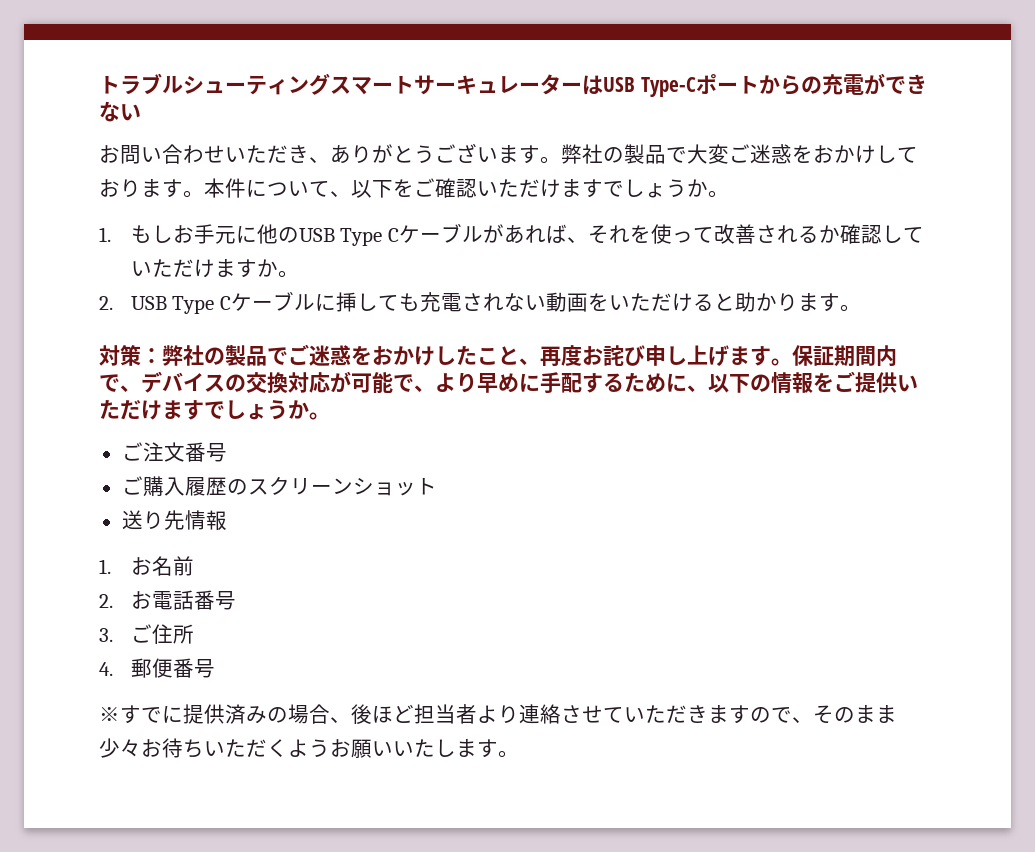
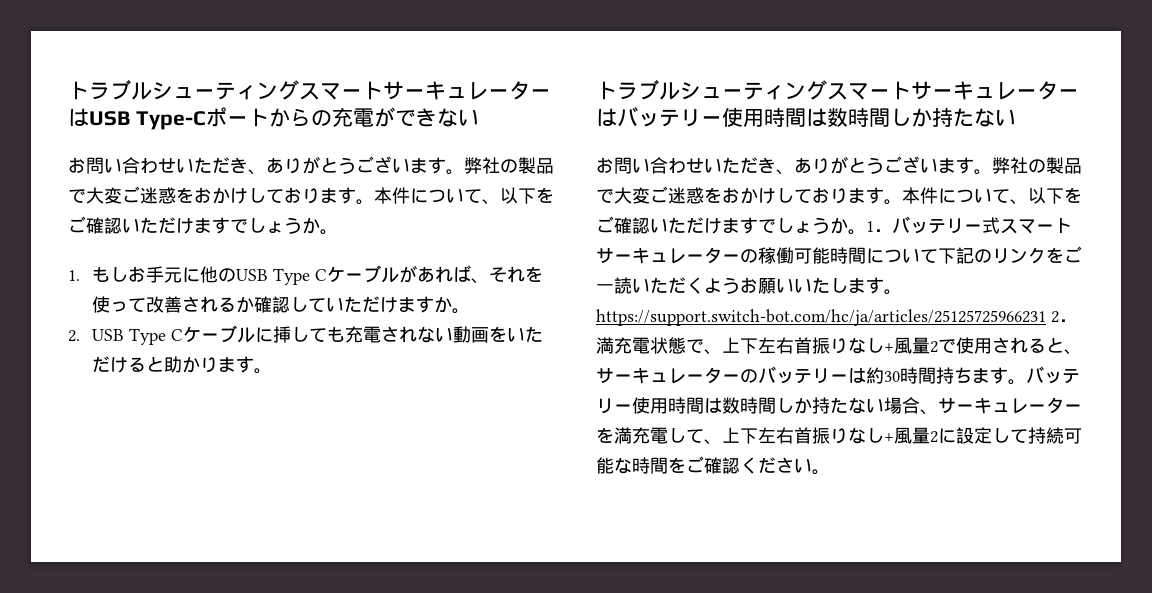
[99,344,897,367] [99,371,918,394] [99,400,330,420] [121,442,227,462] [121,476,437,497] [121,510,227,531] [99,556,194,576] [99,590,236,610] [99,624,194,644] [99,658,215,678] [99,704,897,724] [99,738,204,758] 対策：弊社の製品でご迷惑をおかけしたこと、再度お詫び申し上げます。保証期間内で、デバイスの交換対応が可能で、より早めに手配するために、以下の情報をご提供いただけますでしょうか。 // ご注文番号 // ご購入履歴のスクリーンショット // 送り先情報 // 1.お名前 // 2.お電話番号 // 3.ご住所 // 4.郵便番号 // ※すでに提供済みの場合、後ほど担当者より連絡させていただきますので、そのまま少々お待ち -> [596,80,1079,100] [596,107,1016,127] [596,156,1082,175] [596,186,1082,205] [596,216,1072,235] [596,246,1082,264] [596,277,632,294] トラブルシューティングスマートサーキュレーターはバッテリー使用時間は数時間しか持たない // お問い合わせいただき、ありがとうございます。弊社の製品で大変ご迷惑をおかけしております。本件について、以下をご確認いただけますでしょうか。1．バッテリー式スマートサーキュレーターの稼働可能時間について下記のリンクをご一読
(519, 754) none -> [596,309,1077,326] [596,337,1082,355] [596,366,1080,385] [596,397,1082,415] [596,427,1082,445] [596,456,830,475] https://support.switch-bot.com/hc/ja/articles/25125725966231 2．満充電状態で、上下左右首振りなし+風量2で使用されると、サーキュレーターのバッテリーは約30時間持ちます。バッテリー使用時間は数時間しか持たない場合、サーキュレーターを満充電して、上下左右首振りなし+風量2に設定して持続可能な時間をご確認ください。

